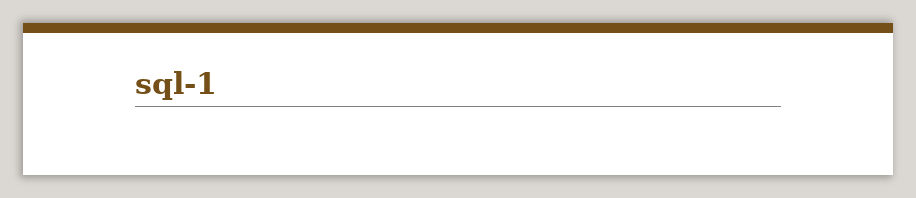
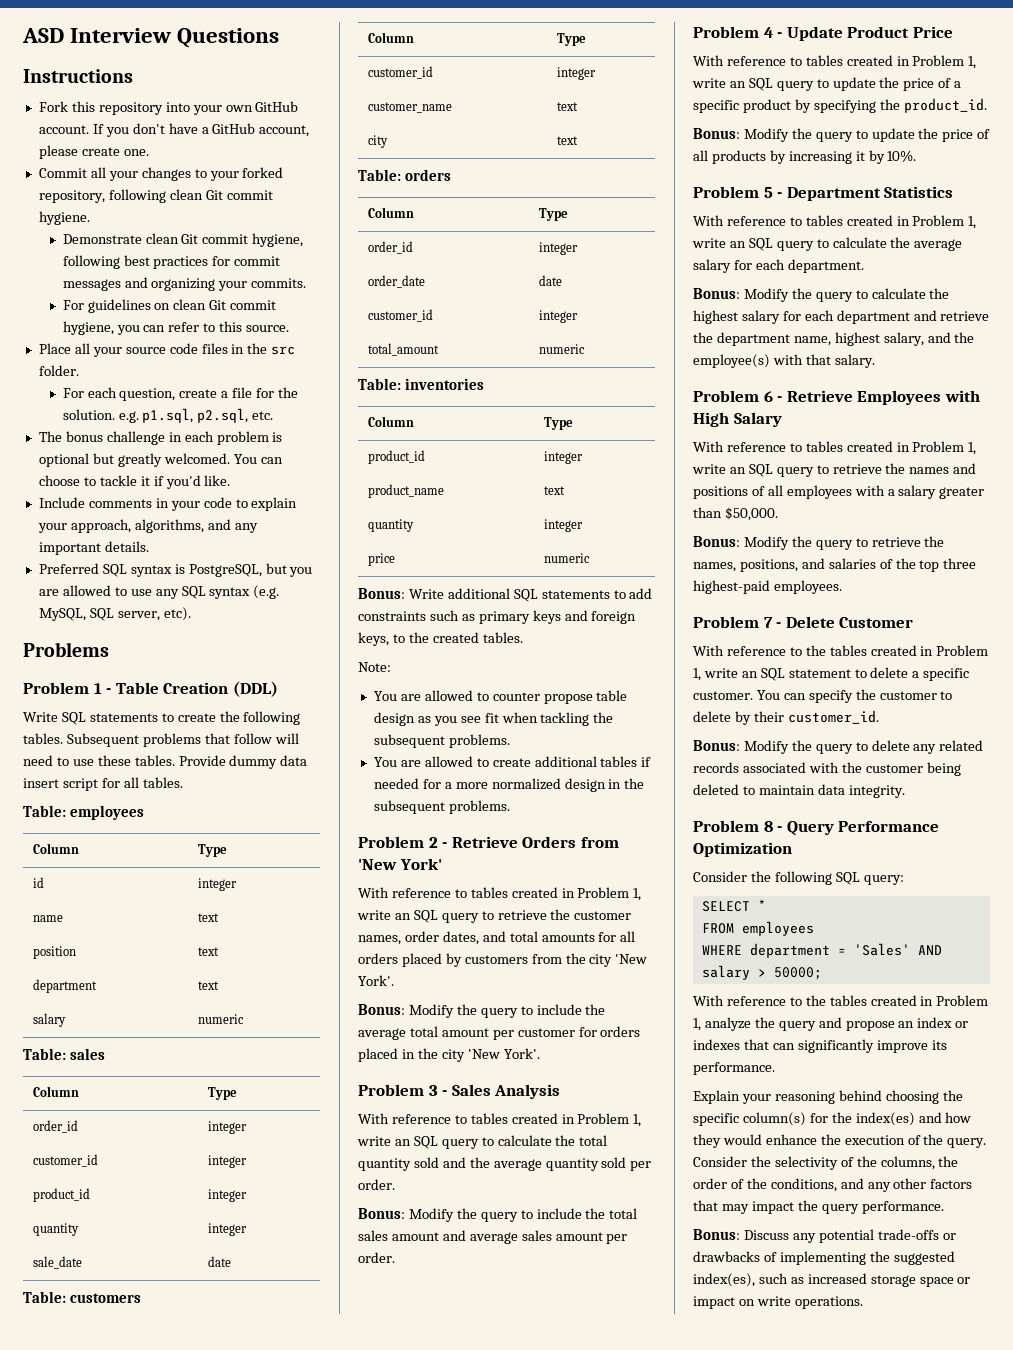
[135,71,217,100] sql-1 -> [22,28,280,48] [23,69,133,83] [38,101,299,115] [38,123,310,137] [38,145,149,159] [38,167,284,181] [38,189,273,203] [38,211,90,225] [62,233,304,247] [62,255,281,269] [62,277,307,291] [62,299,277,313] [62,321,290,335] [38,343,296,357] [38,365,79,376] [62,387,299,401] [62,408,274,423] [38,431,283,445] [38,453,283,467] [38,475,231,489] [38,497,298,511] [37,519,258,533] [38,541,149,555] [38,563,313,577] [38,585,280,599] [38,607,191,621] [23,642,109,657] [23,681,278,697] [23,711,301,725] [23,733,299,747] [23,755,308,769] [23,777,183,791] [23,805,144,820] [32,843,79,854] [197,844,227,857] [32,877,44,888] [197,878,237,891] [32,915,63,922] [197,913,219,922] [32,946,76,959] [197,947,219,956] [32,979,97,993] [197,981,219,990] [32,1013,66,1027] [197,1014,244,1024] [23,1048,105,1060] [32,1086,79,1097] [207,1087,237,1100] [32,1120,78,1133] [207,1121,247,1134] [32,1154,98,1167] [207,1155,247,1168] [32,1188,90,1202] [207,1189,247,1202] [32,1223,79,1236] [207,1223,247,1236] [32,1256,82,1269] [207,1256,231,1267] [23,1291,141,1303] [367,32,414,43] [556,33,586,46] [367,66,433,79] [556,67,596,80] [367,102,452,113] [556,102,578,111] [367,135,388,148] [556,136,578,145] [358,169,451,181] [367,207,414,218] [538,208,568,221] [367,241,413,254] [538,242,578,255] [367,275,425,288] [538,275,562,286] [367,309,433,322] [538,310,578,323] [367,343,439,356] [538,344,585,354] [358,378,484,390] [367,416,414,427] [543,417,573,430] [367,450,425,464] [543,451,583,464] [367,484,444,498] [543,486,565,495] [367,519,414,532] [543,519,583,532] [367,553,395,566] [543,553,590,563] [358,588,653,602] [358,610,637,624] [358,632,523,646] [358,662,391,672] [373,690,628,704] [373,712,614,726] [373,734,510,748] [373,756,652,767] [373,778,645,792] [373,800,510,814] [358,836,619,848] [358,858,442,870] [358,887,642,901] [357,909,632,923] [358,931,636,945] [358,953,648,967] [358,975,394,986] [358,1004,606,1018] [358,1026,641,1040] [358,1048,540,1062] [358,1084,561,1099] [358,1113,642,1127] [357,1135,608,1149] [358,1157,652,1171] [358,1179,395,1190] [358,1208,638,1222] [358,1230,628,1244] [358,1252,395,1263] [693,26,953,41] [693,55,977,69] [692,77,962,91] [693,98,987,113] [693,128,991,142] [693,150,917,164] [693,186,954,201] [693,215,977,229] [692,237,963,251] [693,259,864,273] [693,288,950,302] [693,310,990,324] [693,332,975,346] [693,354,875,368] [693,390,980,405] [693,412,782,427] [693,441,977,455] [692,463,977,477] [693,485,985,499] [693,507,778,521] [693,536,945,550] [693,558,977,572] [693,580,842,594] [693,616,914,628] [693,645,989,656] [693,667,970,681] [693,689,953,703] [693,710,879,725] [693,740,984,754] [693,762,961,776] [693,784,905,798] [693,820,940,836] [693,842,792,857] [693,871,904,885] [701,899,766,912] [701,921,814,936] [701,943,942,958] [701,965,822,980] [693,995,989,1006] [693,1017,969,1031] [693,1039,947,1053] [693,1062,775,1075] [693,1090,963,1104] [693,1112,972,1126] [693,1134,987,1148] [693,1156,959,1170] [693,1178,973,1192] [693,1200,944,1214] [693,1229,956,1243] [693,1251,955,1265] [693,1273,971,1287] [693,1296,863,1309] ASD Interview Questions // Instructions // Fork this repository into your own GitHub account. If you don't have a GitHub account, please create one. // Commit all your changes to your forked repository, following clean Git commit hygiene. // Demonstrate clean Git commit hygiene, following best practices for commit messages and organizing your commits. // For guidelines on clean Git commit hygiene, you can refer to this source. // Place all your source code files in the src folder. // For each question, create a file for the solution. e.g. p1.sql, p2.sql, etc. // The bonus challenge in each problem is optional but greatly welcomed. You can choose to tackle it if you'd like. // Include comments in your code to explain your approach, algorithms, and any important details. // Preferred SQL syntax is PostgreSQL, but you are allowed to use any SQL syntax (e.g. MySQL, SQL server, etc). // Problems // Problem 1 - Table Creation (DDL) // Write SQL statements to create the following tables. Subsequent problems that follow will need to use these tables. Provide dummy data insert script for all tables. // Table: employees // Column | Type // id | integer // name | text // position | text // department | text // salary | numeric // Table: sales // Column | Type // order_id | integer // customer_id | integer // product_id | integer // quantity | integer // sale_date | date // Table: customers // Column | Type // customer_id | integer // customer_name | text // city | text // Table: orders // Column | Type // order_id | integer // order_date | date // customer_id | integer // total_amount | numeric // Table: inventories // Column | Type // product_id | integer // product_name | text // quantity | integer // price | numeric // Bonus: Write additional SQL statements to add constraints such as primary keys and foreign keys, to the created tables. // Note: // You are allowed to counter propose table design as you see fit when tackling the subsequent problems. // You are allowed to create additional tables if needed for a more normalized design in the subsequent problems. // Problem 2 - Retrieve Orders from 'New York' // With reference to tables created in Problem 1, write an SQL query to retrieve the customer names, order dates, and total amounts for all orders placed by customers from the city 'New York'. // Bonus: Modify the query to include the average total amount per customer for orders placed in the city 'New York'. // Problem 3 - Sales Analysis // With reference to tables created in Problem 1, write an SQL query to calculate the total quantity sold and the average quantity sold per order. // Bonus: Modify the query to include the total sales amount and average sales amount per order. // Problem 4 - Update Product Price // With reference to tables created in Problem 1, write an SQL query to update the price of a specific product by specifying the product_id. // Bonus: Modify the query to update the price of all products by increasing it by 10%. // Problem 5 - Department Statistics // With reference to tables created in Problem 1, write an SQL query to calculate the average salary for each department. // Bonus: Modify the query to calculate the highest salary for each department and retrieve the department name, highest salary, and the employee(s) with that salary. // Problem 6 - Retrieve Employees with High Salary // With reference to tables created in Problem 1, write an SQL query to retrieve the names and positions of all employees with a salary greater than $50,000. // Bonus: Modify the query to retrieve the names, positions, and salaries of the top three highest-paid employees. // Problem 7 - Delete Customer // With reference to the tables created in Problem 1, write an SQL statement to delete a specific customer. You can specify the customer to delete by their customer_id. // Bonus: Modify the query to delete any related records associated with the customer being deleted to maintain data integrity. // Problem 8 - Query Performance Optimization // Consider the following SQL query: // SELECT * // FROM employees // WHERE department = 'Sales' AND salary > 50000; // With reference to the tables created in Problem 1, analyze the query and propose an index or indexes that can significantly improve its performance. // Explain your reasoning behind choosing the specific column(s) for the index(es) and how they would enhance the execution of the query. Consider the selectivity of the columns, the order of the conditions, and any other factors that may impact the query performance. // Bonus: Discuss any potential trade-offs or drawbacks of implementing the suggested index(es), such as increased storage space or impact on write operations.

